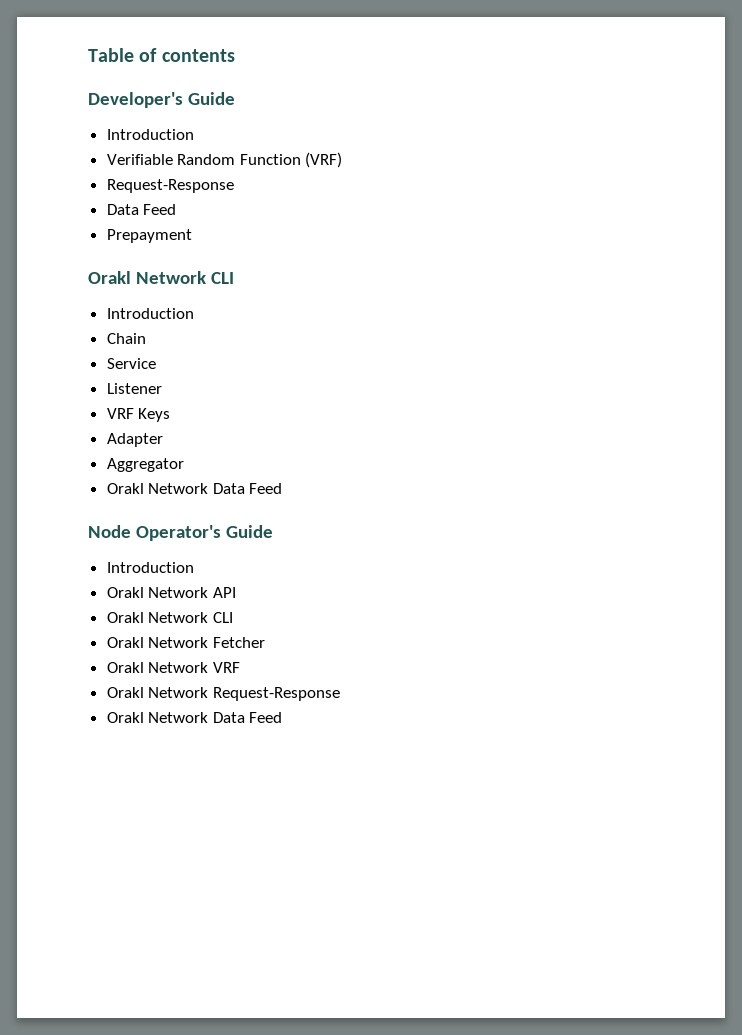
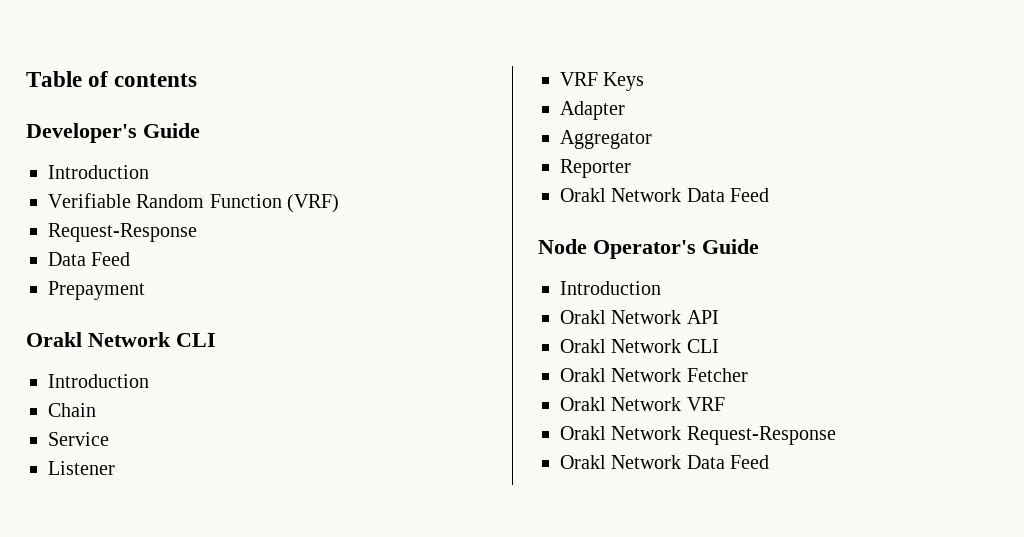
(184, 465) none -> [560,159,631,178] // Reporter

